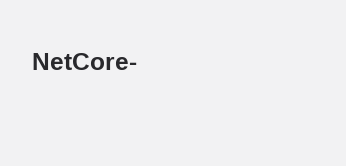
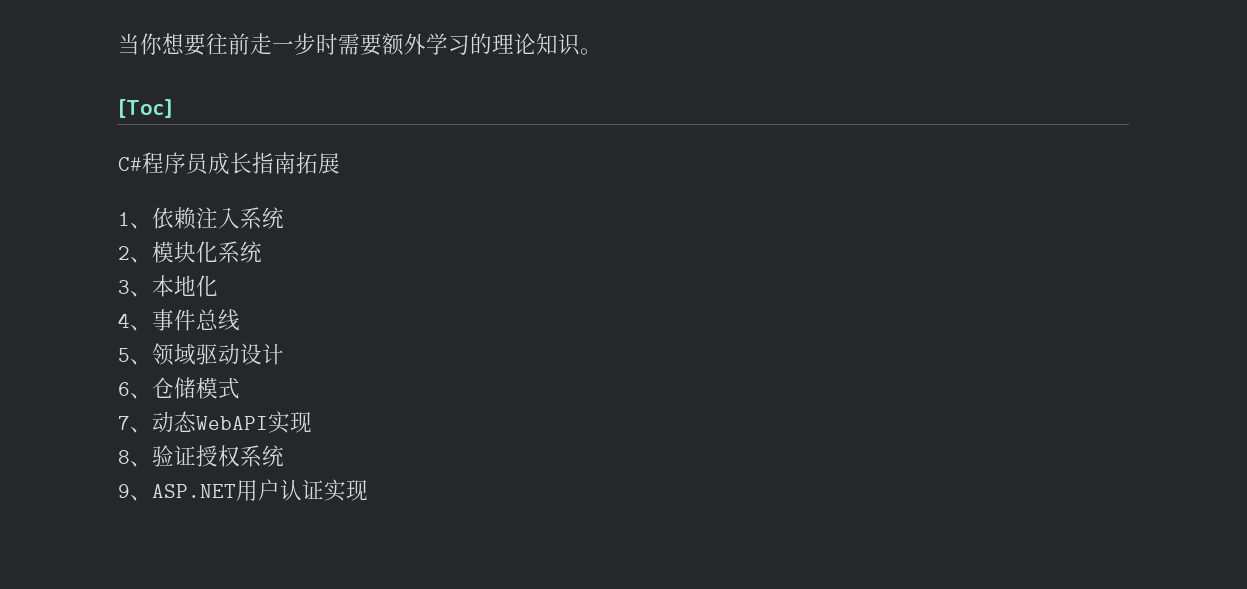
[32,53,137,70] NetCore- -> [118,33,602,56] [118,99,173,118] [118,152,340,175] [118,207,284,230] [118,241,262,263] [118,275,218,297] [118,309,240,331] [118,343,284,366] [118,377,240,399] [118,411,312,434] [118,445,284,467] [118,479,368,502] 当你想要往前走一步时需要额外学习的理论知识。 // [Toc] // C#程序员成长指南拓展 // 1、依赖注入系统 // 2、模块化系统 // 3、本地化 // 4、事件总线 // 5、领域驱动设计 // 6、仓储模式 // 7、动态WebAPI实现 // 8、验证授权系统 // 9、ASP.NET用户认证实现

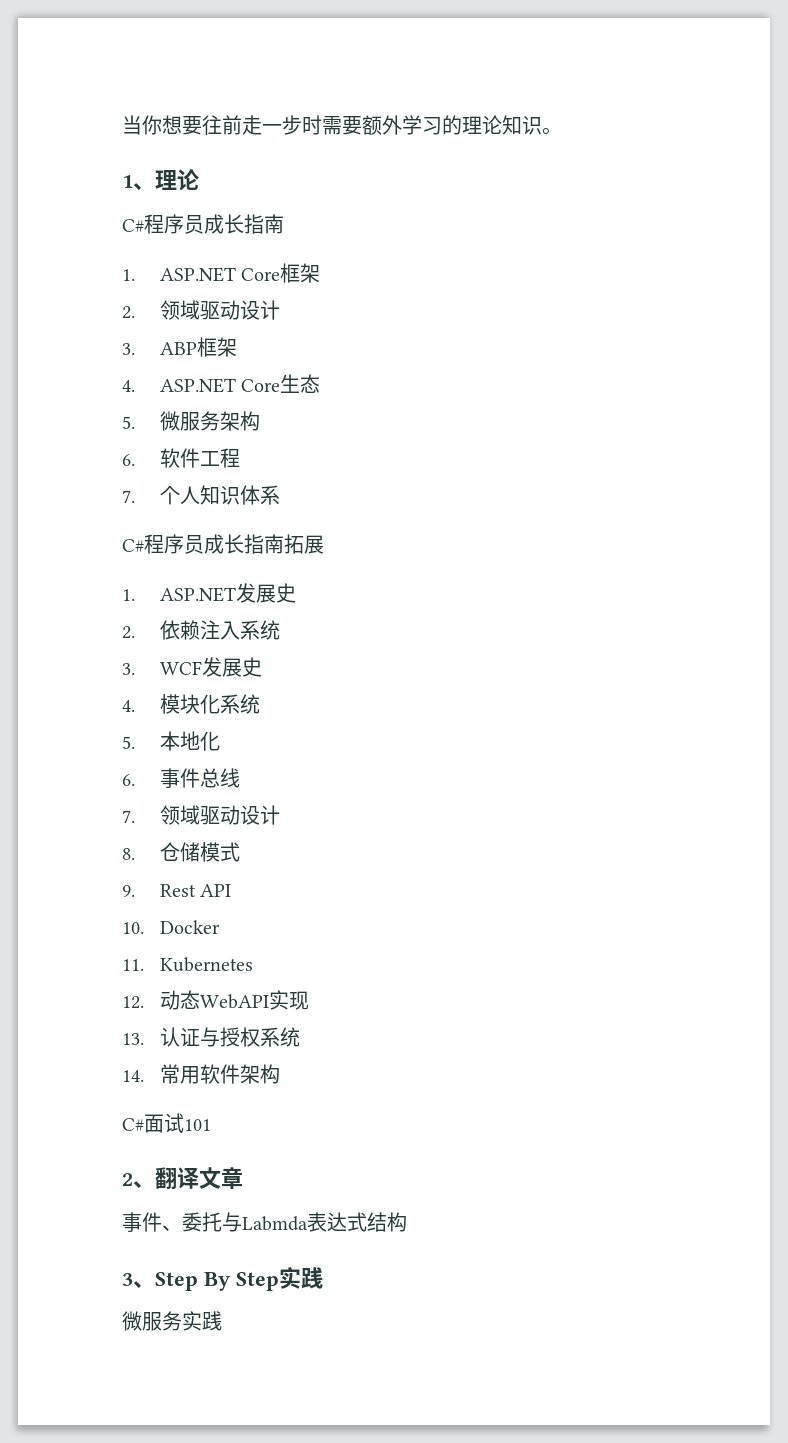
[118,99,173,118] [Toc] -> [122,169,199,191] [122,214,284,234] [122,263,321,283] [122,300,281,320] [122,337,238,357] [122,374,321,393] [122,411,261,431] [122,448,241,468] [122,485,281,505] 1、理论 // C#程序员成长指南 // 1. ASP.NET Core框架 // 2.领域驱动设计 // 3. ABP框架 // 4. ASP.NET Core生态 // 5.微服务架构 // 6.软件工程 // 7.个人知识体系
[118,212,152,229] 1、 -> [122,583,297,603] [122,626,135,639] 1. ASP.NET发展史 // 2.
[118,246,152,263] 2、 -> [122,657,263,677] [122,700,135,712] 3. WCF发展史 // 4.
[118,280,152,297] 3、 -> [122,736,135,749] 5.
[118,313,152,331] 4、 -> [122,774,135,786] 6.
[118,343,284,366] [118,382,152,399] 5、领域驱动设计 // 6、 -> [122,805,281,825] [122,848,135,860] 7.领域驱动设计 // 8.
[118,416,152,433] 7、 -> [122,884,232,897] [122,920,221,934] [122,957,254,972] [122,996,144,1009] 9. Rest API // 10. Docker // 11. Kubernetes // 12.
[118,445,196,467] 8、验证 -> [122,1027,221,1047] 13.认证与
[118,479,368,502] 9、ASP.NET用户认证实现 -> [122,1064,281,1084] [122,1113,211,1133] [122,1167,243,1189] [122,1212,407,1232] [122,1266,323,1291] [122,1311,222,1331] 14.常用软件架构 // C#面试101 // 2、翻译文章 // 事件、委托与Labmda表达式结构 // 3、Step By Step实践 // 微服务实践

